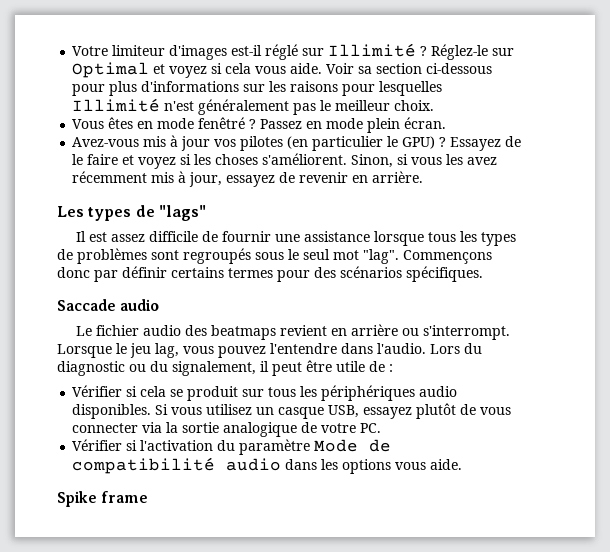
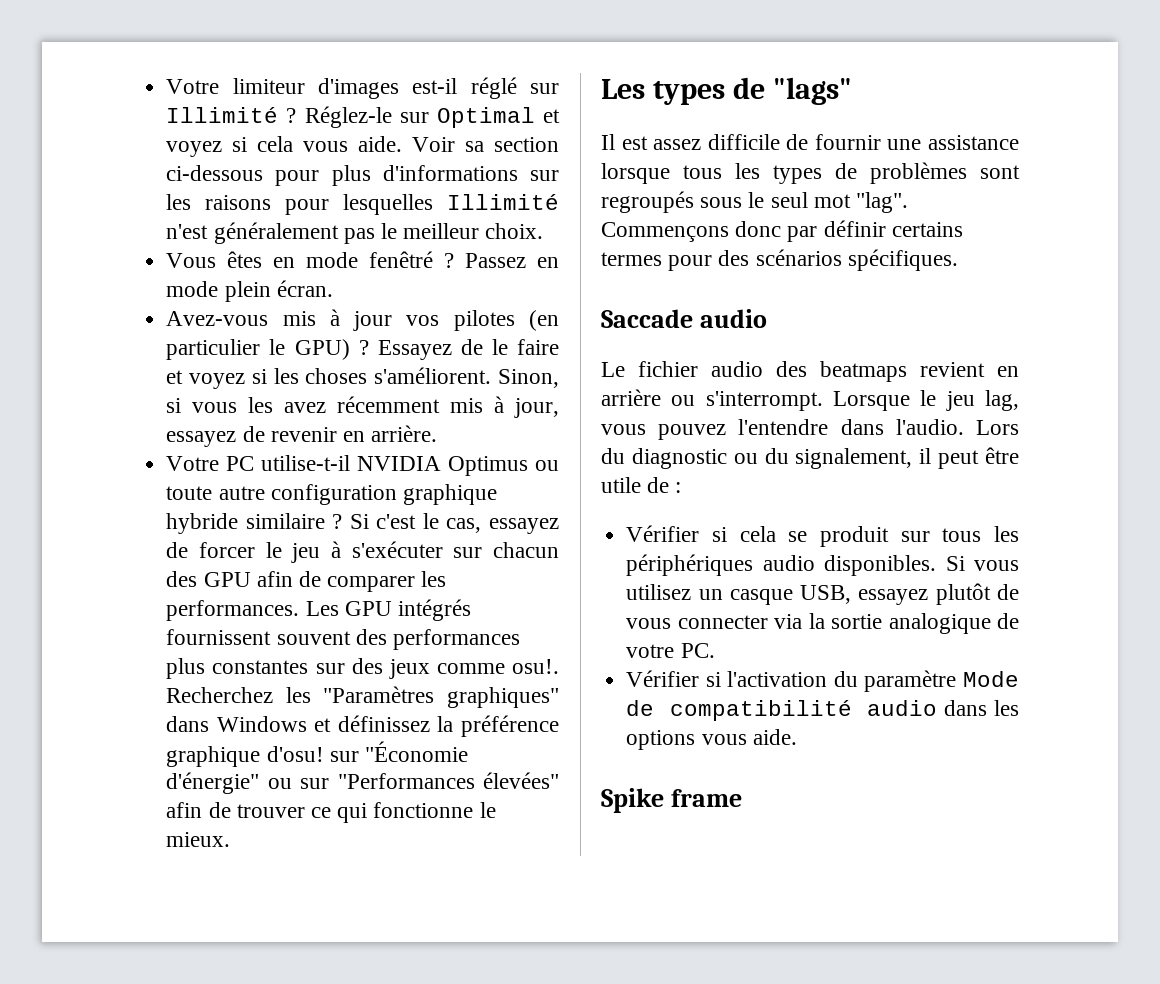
(424, 177) none -> [166,455,559,476] [166,484,497,505] [166,513,559,534] [166,541,559,563] [166,571,447,592] [166,599,471,621] [166,629,520,650] [166,658,559,679] [166,686,559,708] [166,715,559,737] [166,741,468,767] [166,772,559,794] [166,802,496,823] [166,832,231,847] // Votre PC utilise-t-il NVIDIA Optimus ou toute autre configuration graphique hybride similaire ? Si c'est le cas, essayez de forcer le jeu à s'exécuter sur chacun des GPU afin de comparer les performances. Les GPU intégrés fournissent souvent des performances plus constantes sur des jeux comme osu!. Recherchez les "Paramètres graphiques" dans Windows et définissez la préférence graphique d'osu! sur "Économie d'énergie" ou sur "Performances élevées" afin de trouver ce qui fonctionne le mieux.

